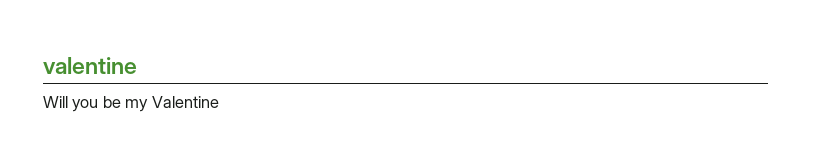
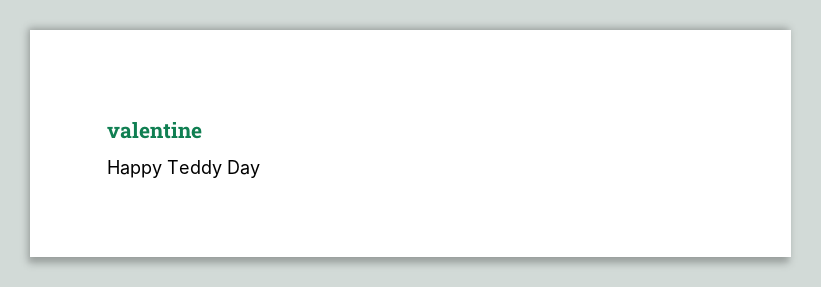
[43,96,219,112] Will you be my Valentine -> [107,160,260,178] Happy Teddy Day

